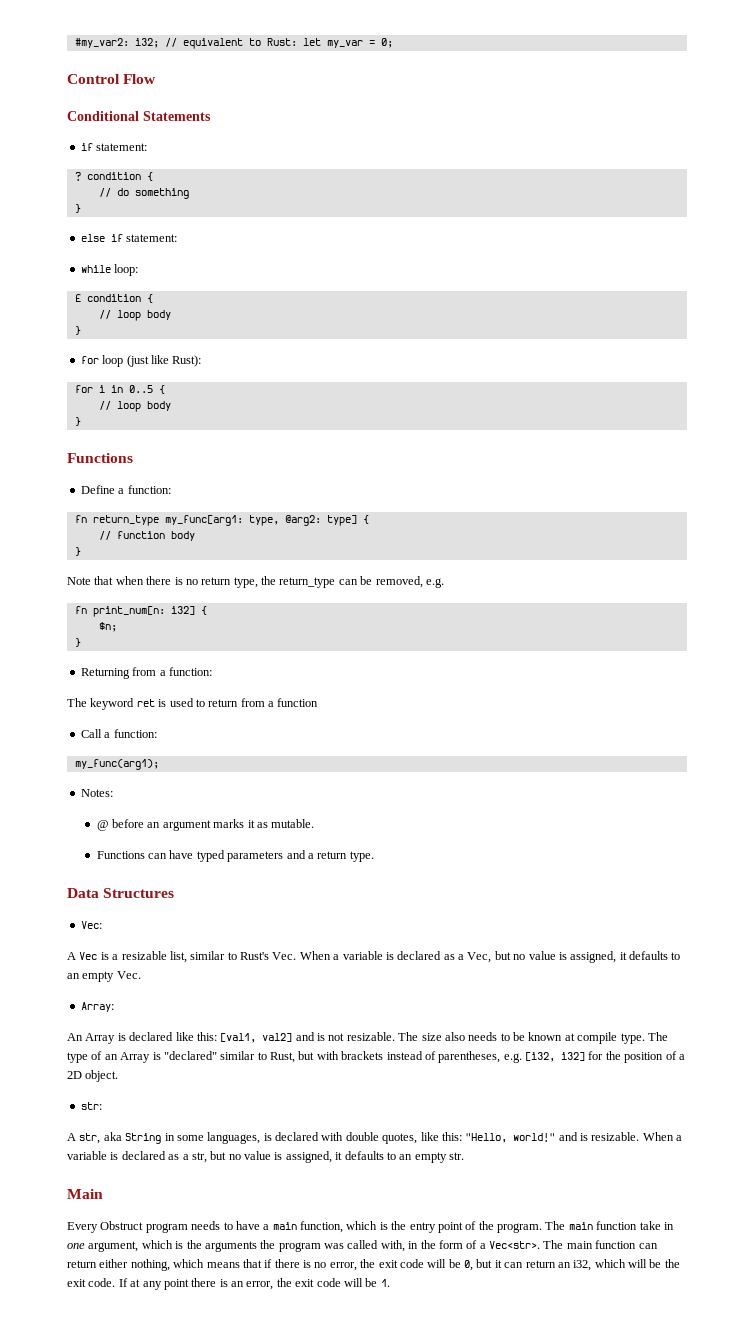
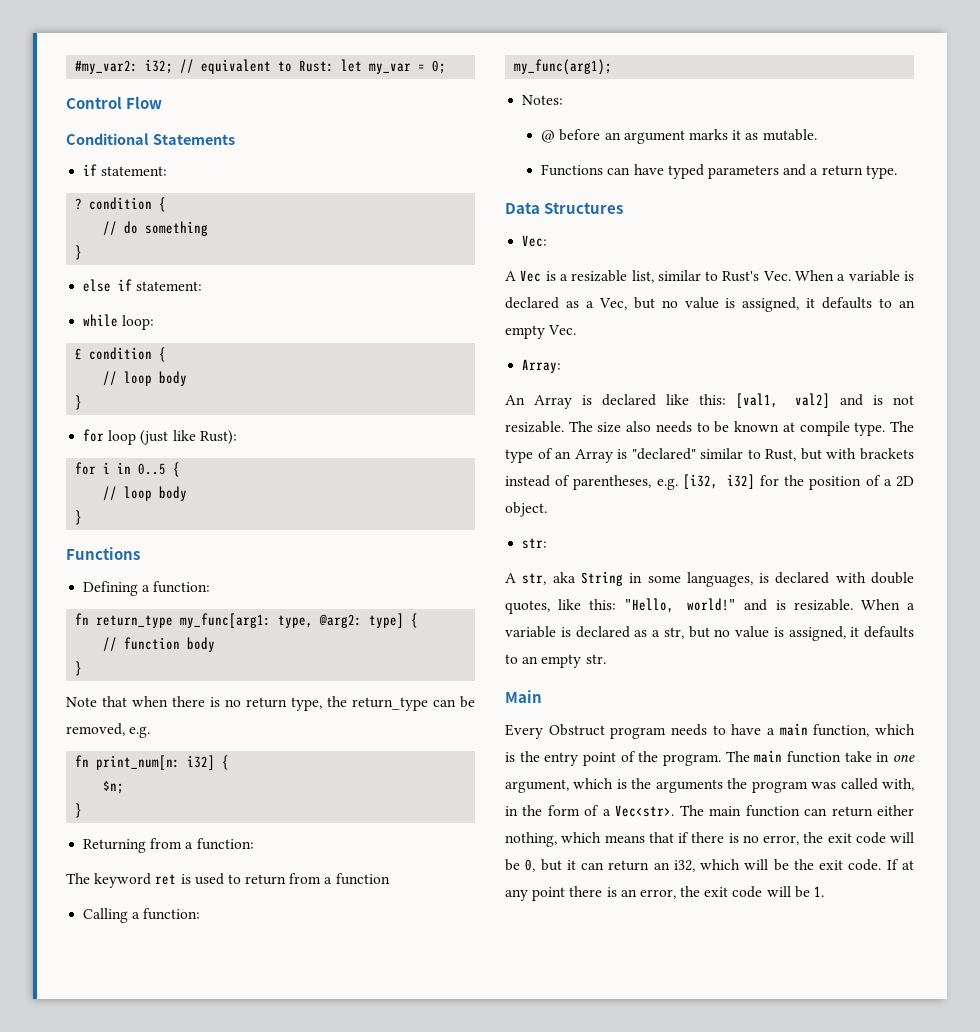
[80,485,115,494] Define -> [83,581,139,596] Defining
[80,729,102,738] Call -> [83,908,129,923] Calling

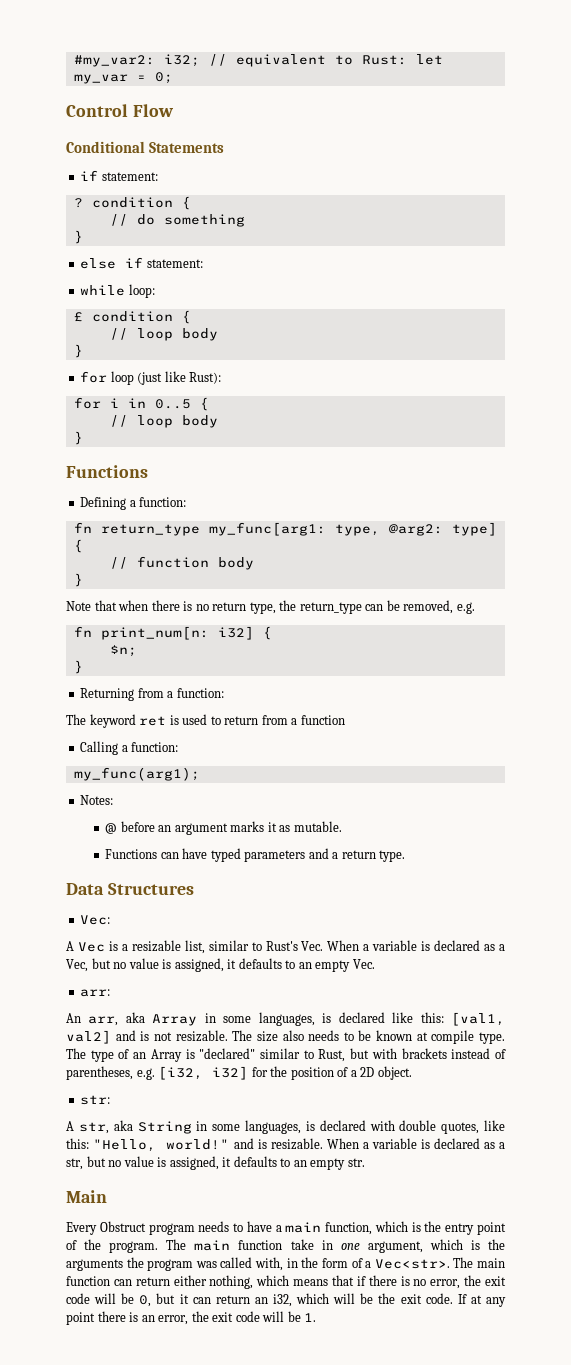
[522,359,562,373] Array: -> [80,989,111,997] arr:
[534,395,573,409] Array -> [88,1012,315,1026] arr, aka Array in some languages,

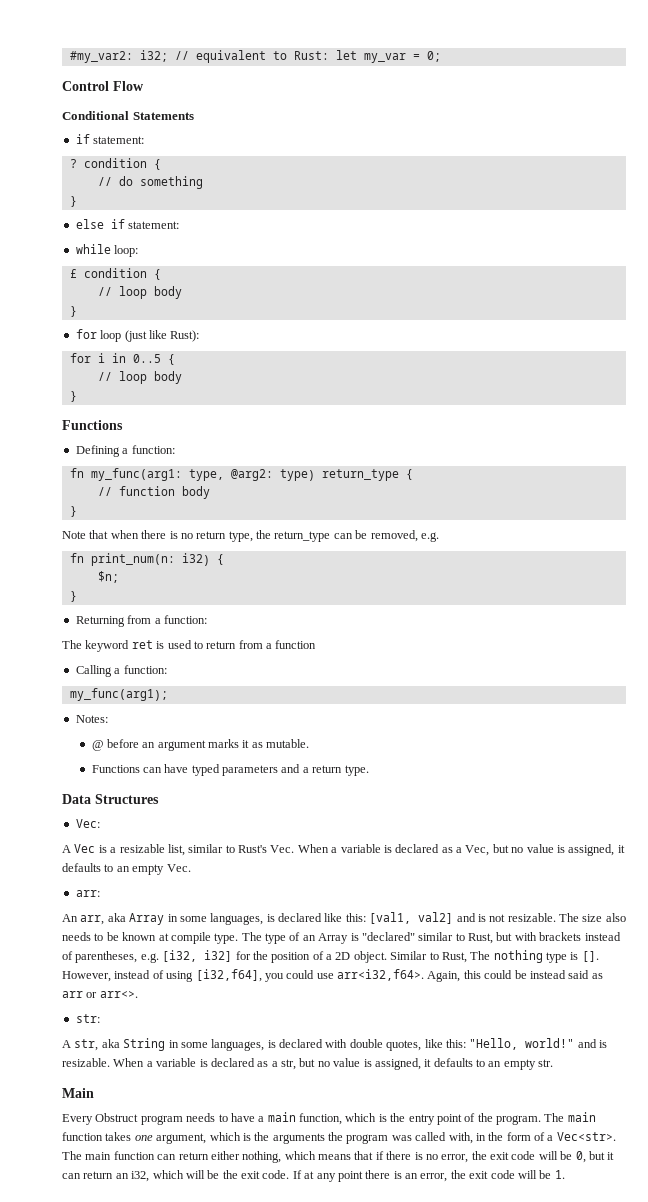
[100,522,497,536] return_type my_func[arg1: type, @arg2: type] -> [90,468,399,481] my_func(arg1: type, @arg2: type) return_type
[100,626,254,640] print_num[n: i32] -> [90,553,210,566] print_num(n: i32)
(412, 1073) none -> [390,950,599,963] [62,969,603,982] [62,991,138,998] Similar to Rust, The nothing type is []. However, instead of using [i32,f64], you could use arr<i32,f64>. Again, this could be instead said as arr or arr<>.
[290,1239,333,1250] take in -> [105,1132,132,1141] takes

